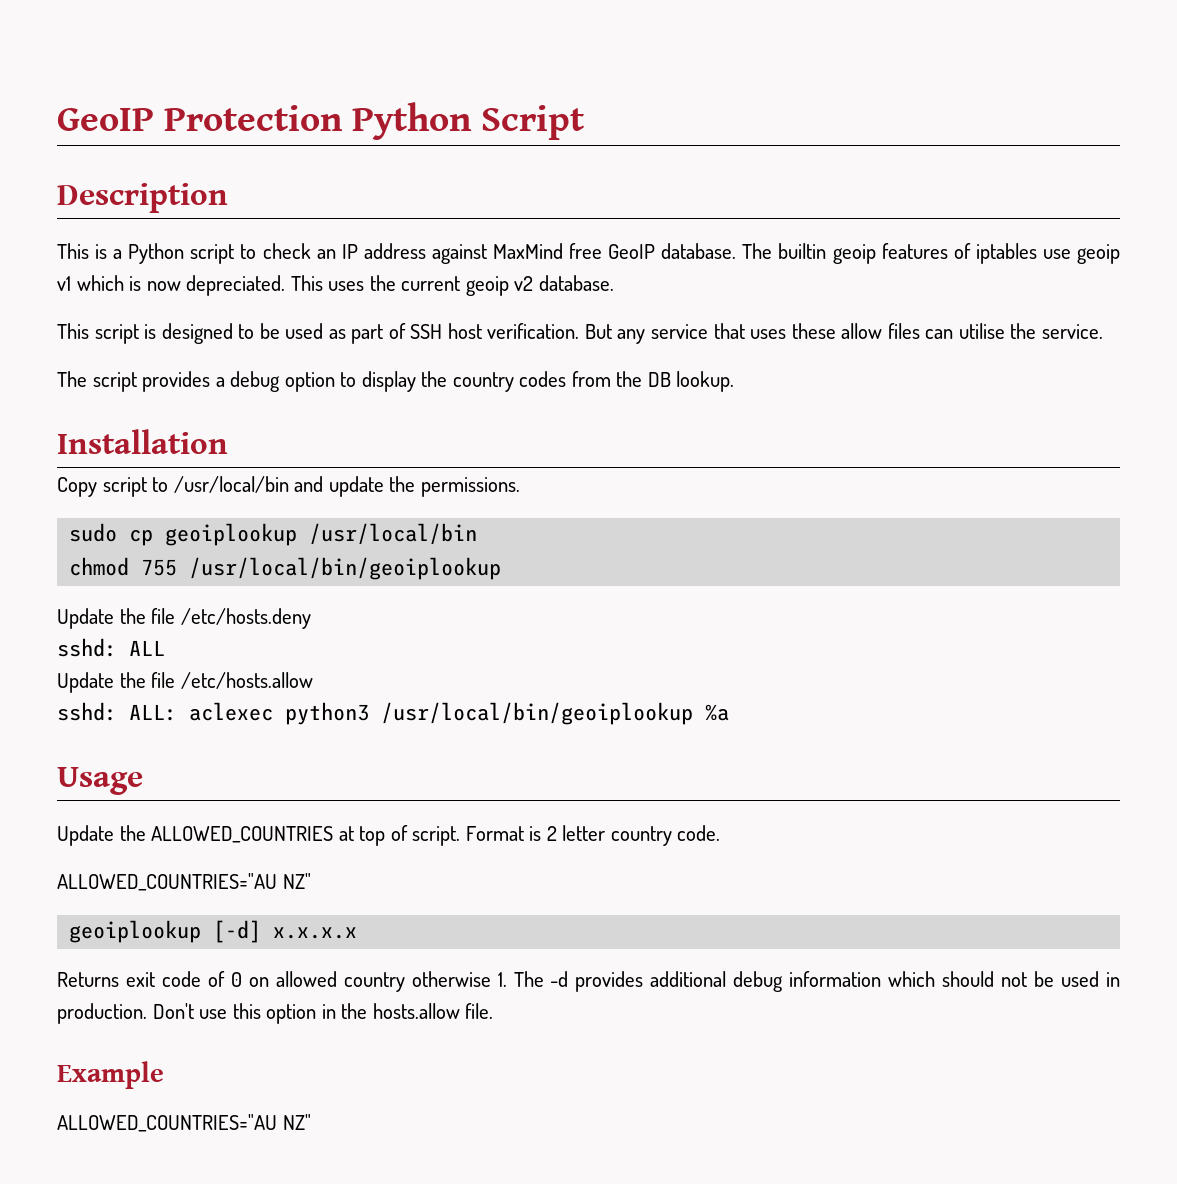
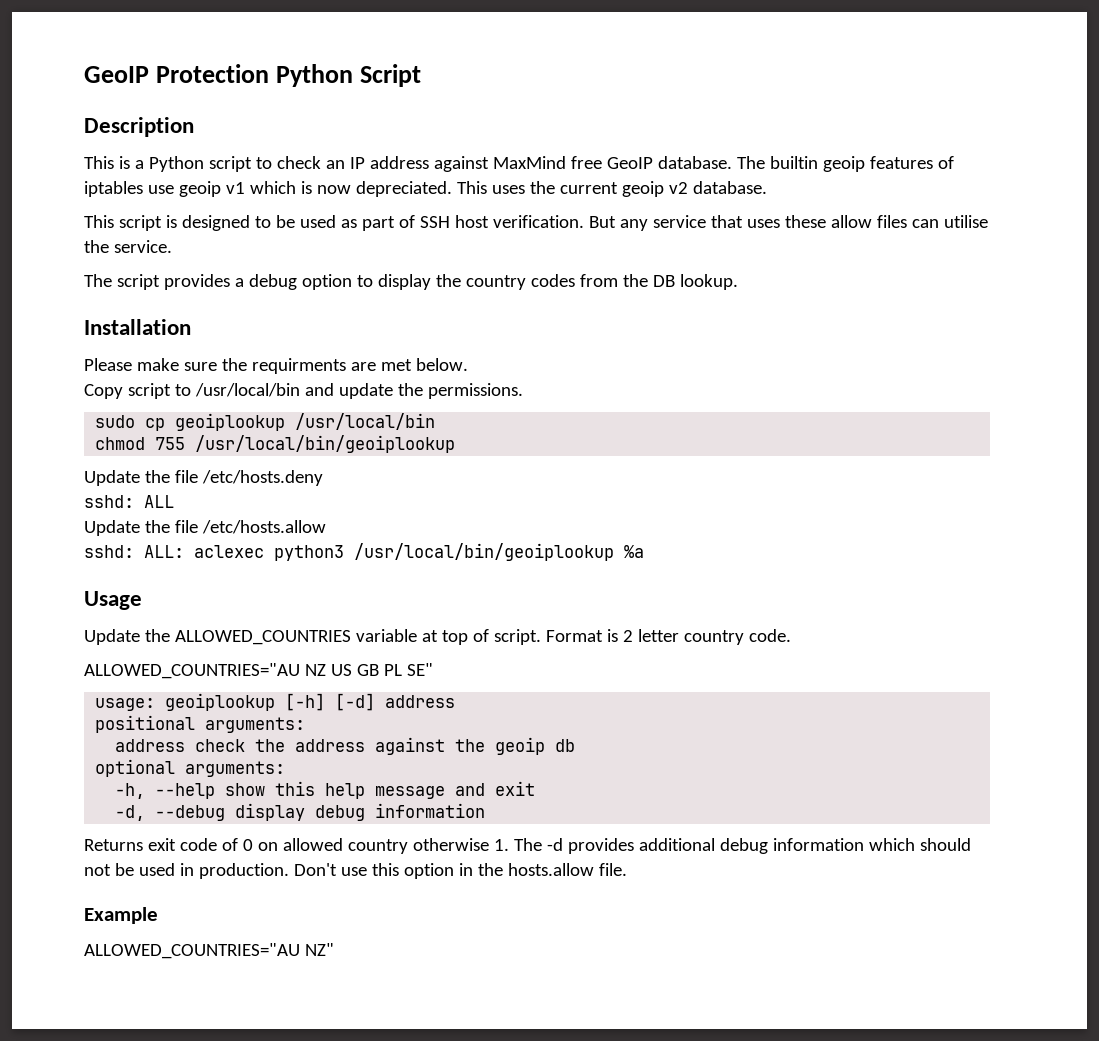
(228, 441) none -> [84,358,468,374] // Please make sure the requirments are met below.
(334, 834) none -> [355,629,417,642] variable
[282,873,311,889] [69,920,358,943] NZ" // geoiplookup [-d] x.x.x.x -> [304,663,433,676] [95,693,456,711] [95,715,306,733] [115,737,576,755] [95,759,286,777] [115,781,536,799] [115,803,486,821] NZ US GB PL SE" // usage: geoiplookup [-h] [-d] address // positional arguments: // address check the address against the geoip db // optional arguments: // -h, --help show this help message and exit // -d, --debug display debug information

